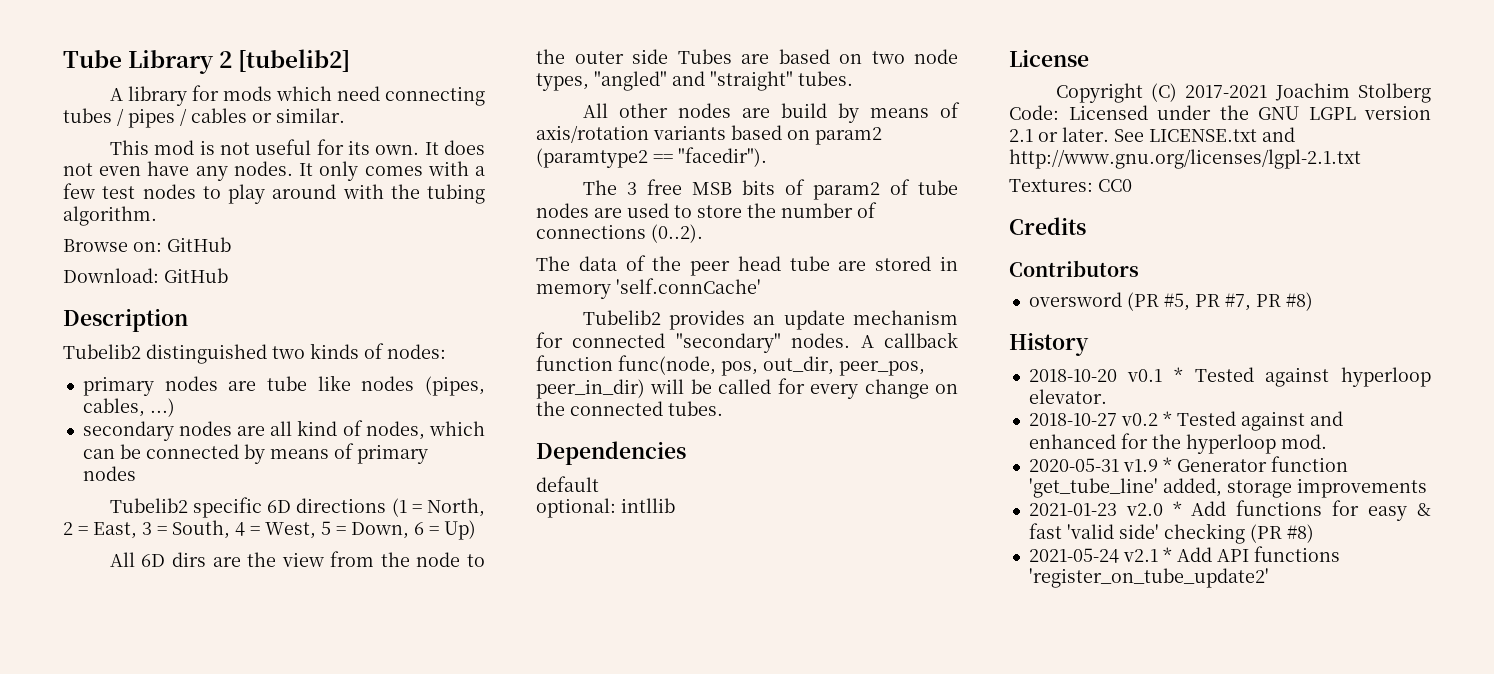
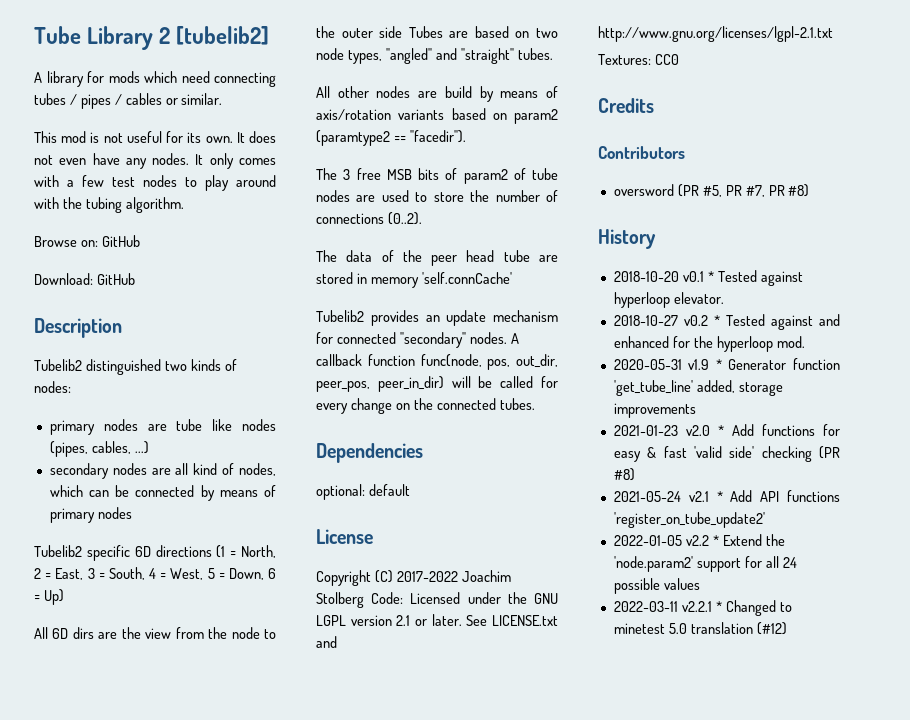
(686, 453) none -> [316,484,365,500] optional:
[536,498,675,518] // optional: intllib -> (410, 490) none
[1185,85,1268,98] 2017-2021 -> [396,571,458,582] 2017-2022
(1269, 578) none -> [613,534,785,546] [613,556,797,572] [613,578,700,594] [613,600,792,616] [613,622,787,635] // 2022-01-05 v2.2 * Extend the 'node.param2' support for all 24 possible values // 2022-03-11 v2.2.1 * Changed to minetest 5.0 translation (#12)

